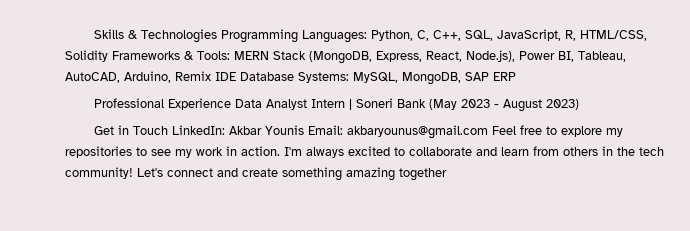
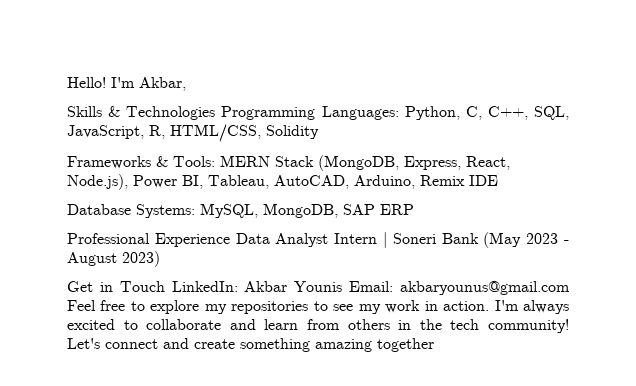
(93, 34) none -> [67,77,186,91] Hello! I'm Akbar, //
(108, 56) none -> (319, 132) //
(236, 76) none -> (498, 180) //

